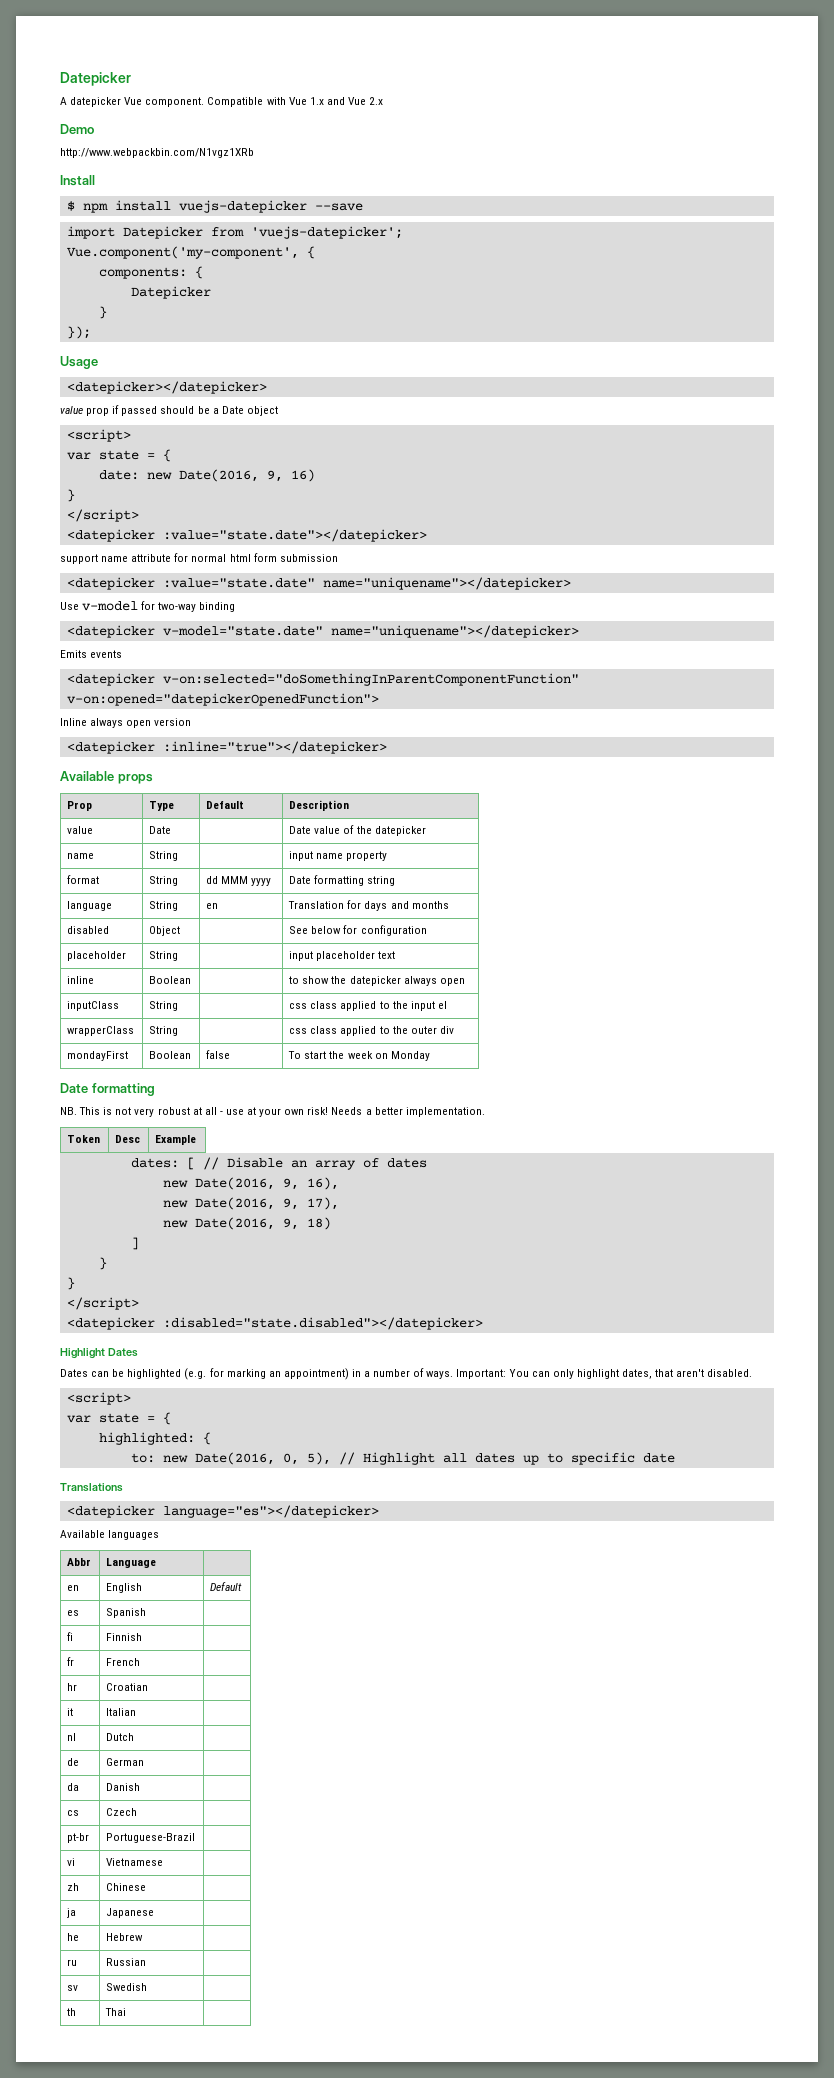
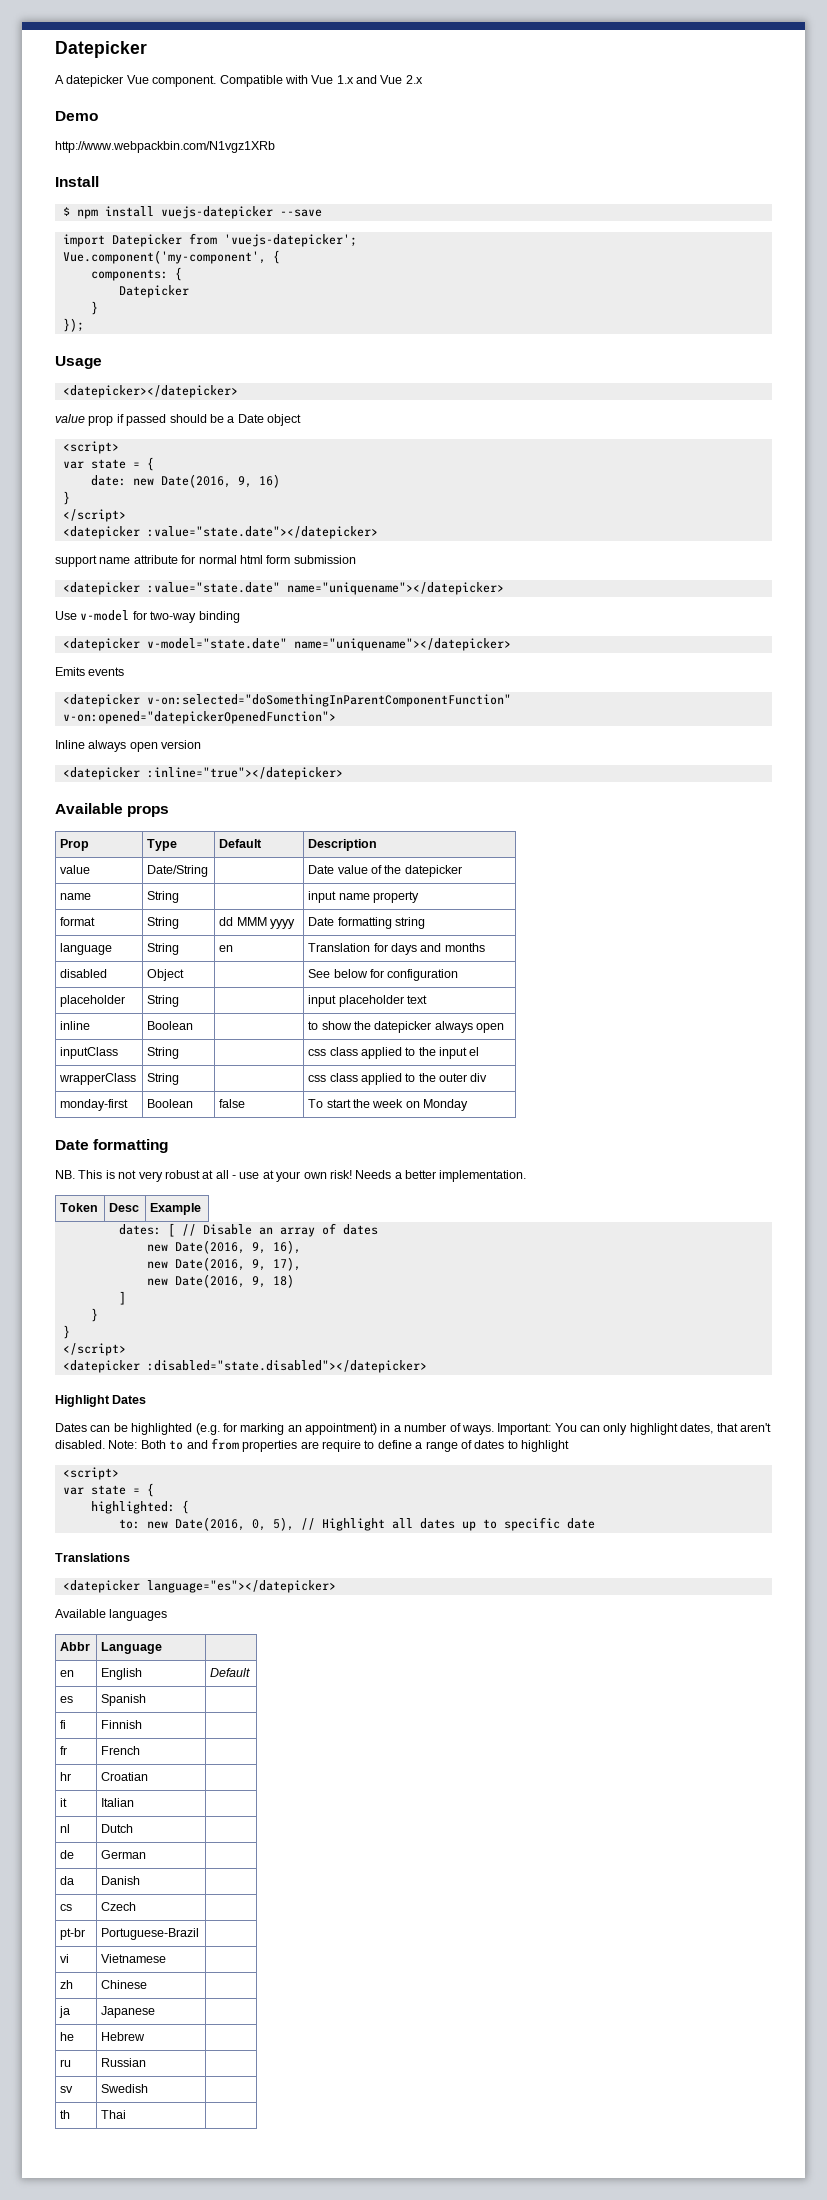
[149,826,172,834] Date -> [147,865,209,877] Date/String
[67,1051,129,1061] mondayFirst -> [60,1099,129,1111] monday-first
(753, 1373) none -> [108,1438,569,1452] Note: Both to and from properties are require to define a range of dates to highlight

